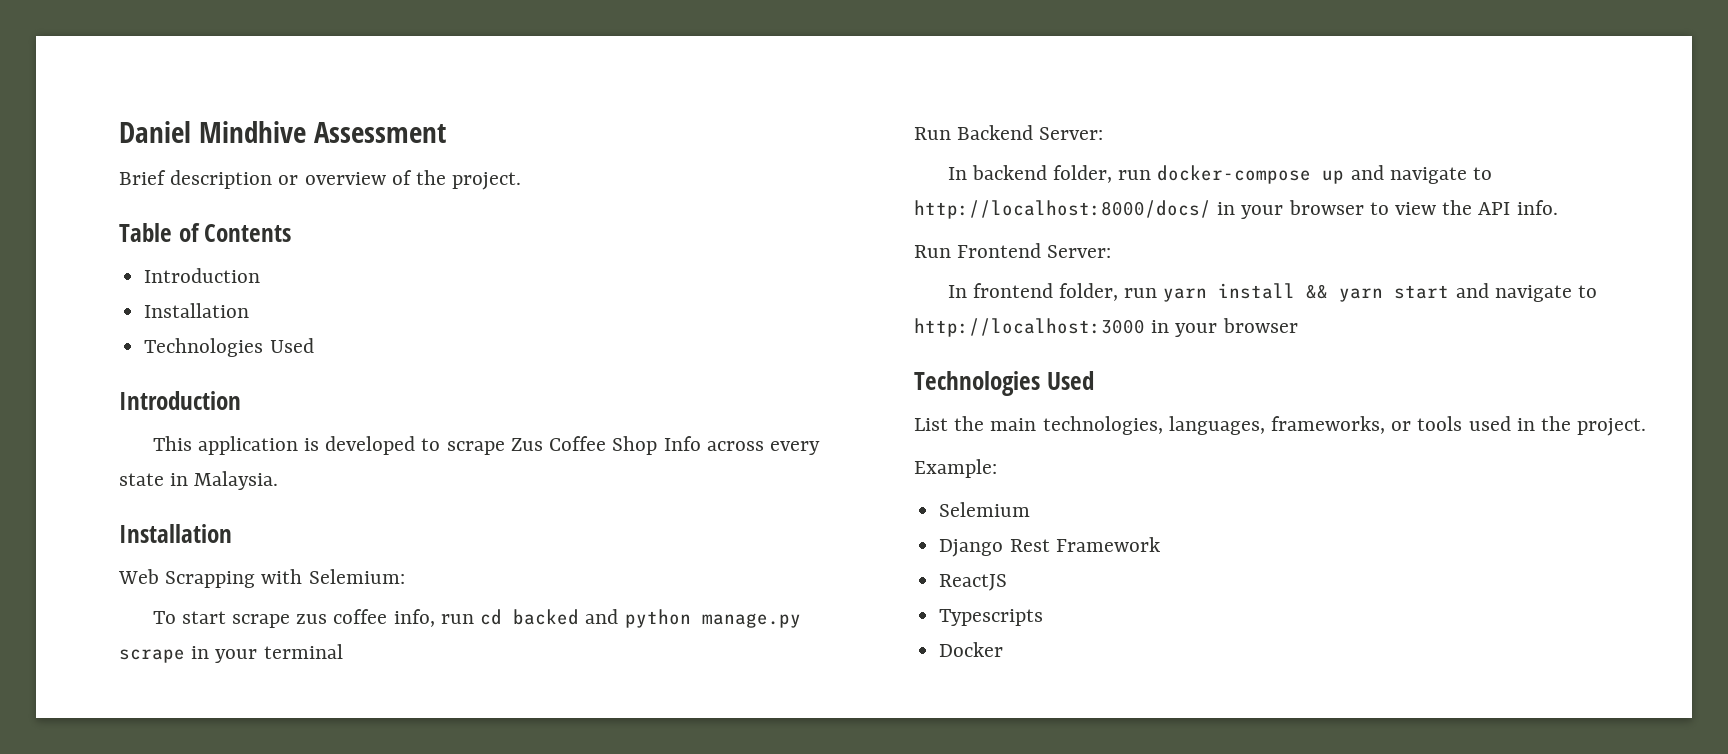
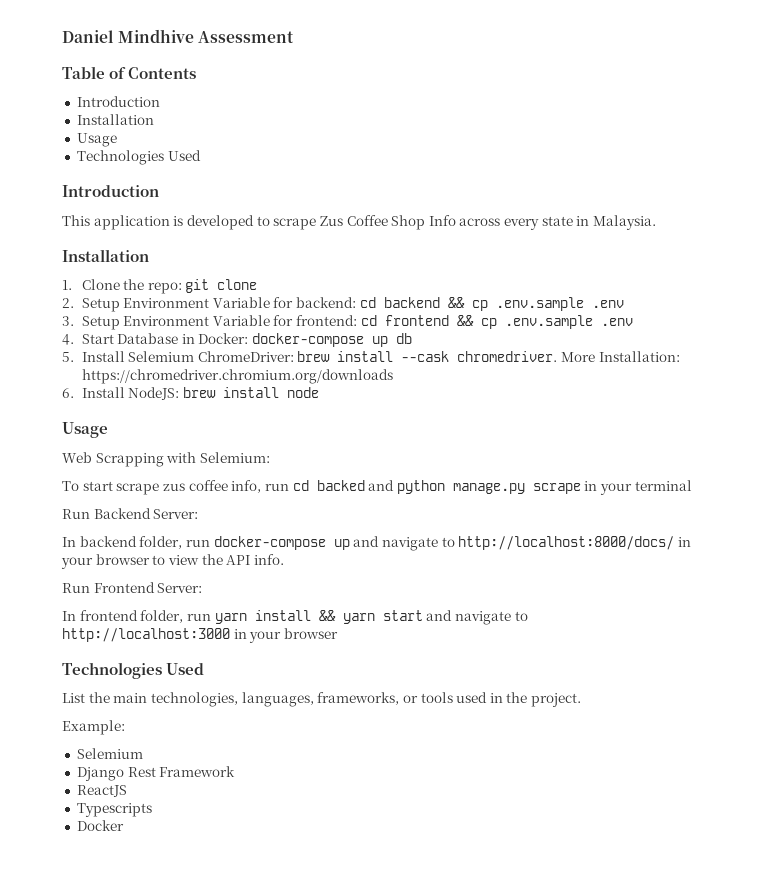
[119,170,522,190] // Brief description or overview of the project. -> (295, 37) none
(250, 310) none -> [76,133,117,147] // Usage
(232, 533) none -> [62,279,258,294] [62,297,624,312] [62,315,633,330] [62,333,413,347] [62,351,680,362] [81,369,393,384] [62,387,319,400] [62,422,108,438] // 1. Clone the repo: git clone // 2. Setup Environment Variable for backend: cd backend && cp .env.sample .env // 3. Setup Environment Variable for frontend: cd frontend && cp .env.sample .env // 4. Start Database in Docker: docker-compose up db // 5. Install Selemium ChromeDriver: brew install --cask chromedriver. More Installation: https://chromedriver.chromium.org/downloads // 6. Install NodeJS: brew install node // Usage

